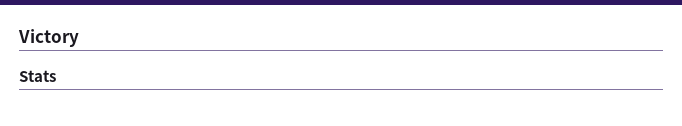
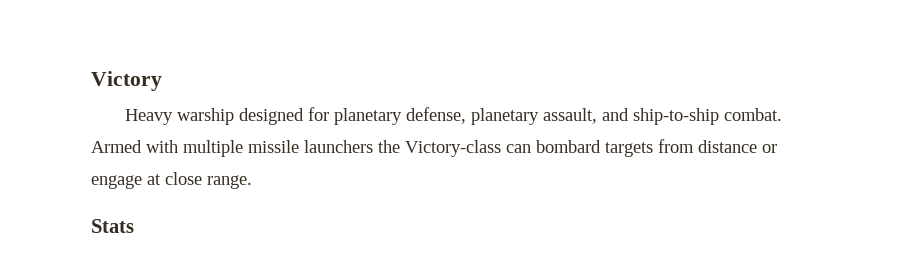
(79, 38) none -> [125,107,783,125] [91,139,777,157] [91,172,252,189] // Heavy warship designed for planetary defense, planetary assault, and ship-to-ship combat. Armed with multiple missile launchers the Victory-class can bombard targets from distance or engage at close range.

